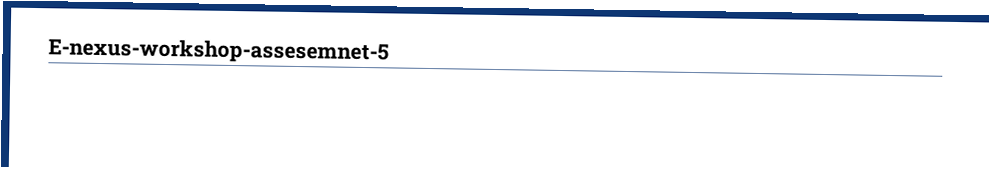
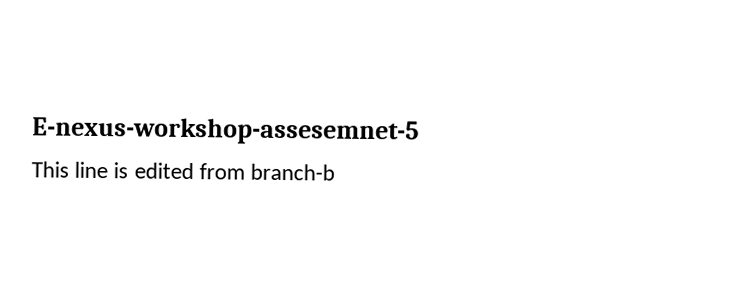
(389, 51) none -> [31,161,336,181] // This line is edited from branch-b

